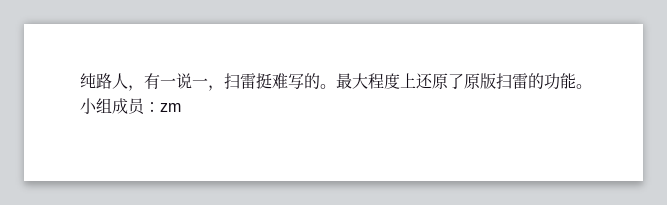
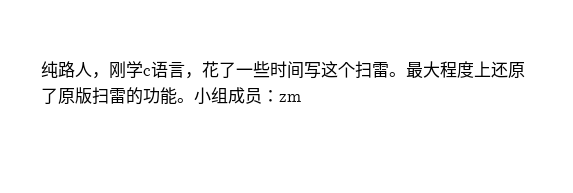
[144,73,320,91] 有一说一，扫雷挺难写的 -> [109,61,389,79] 刚学c语言，花了一些时间写这个扫雷

